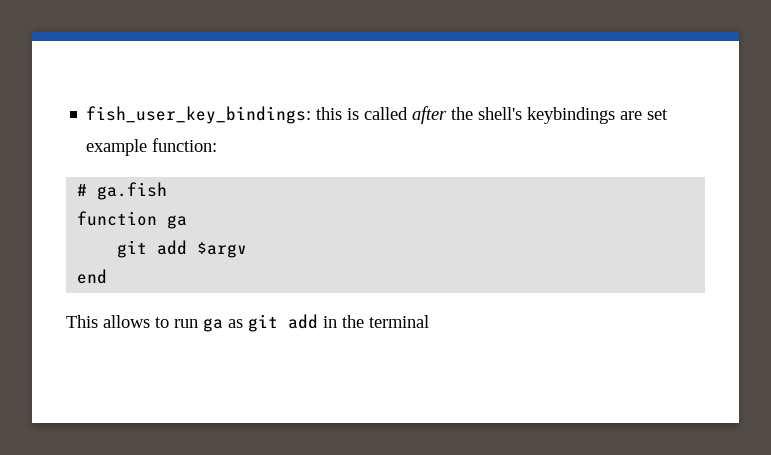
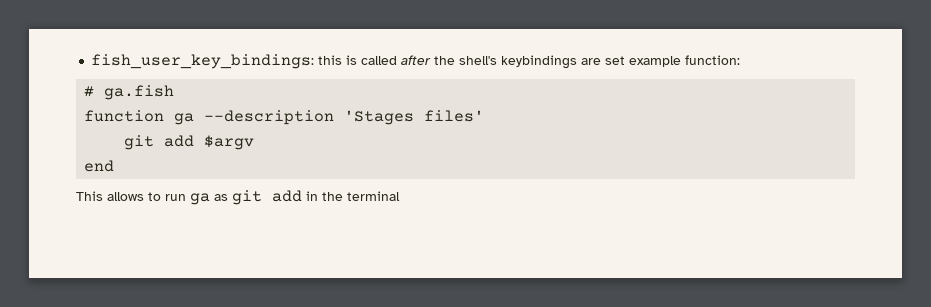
(188, 222) none -> [204,110,485,125] --description 'Stages files'

